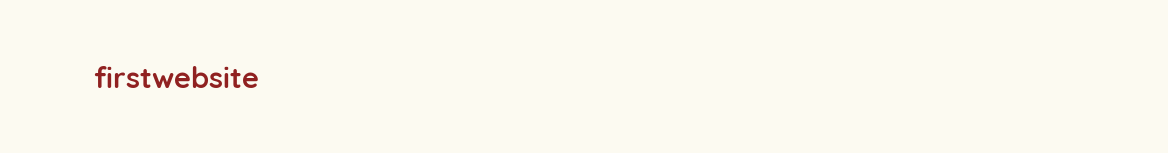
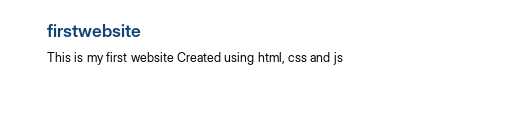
(259, 77) none -> [47,52,343,65] // This is my first website Created using html, css and js

